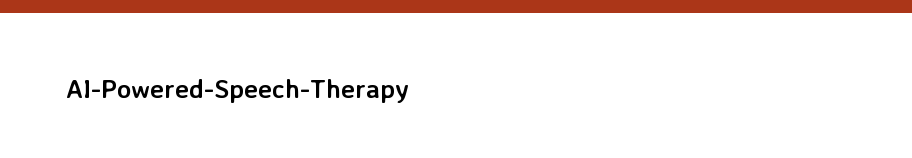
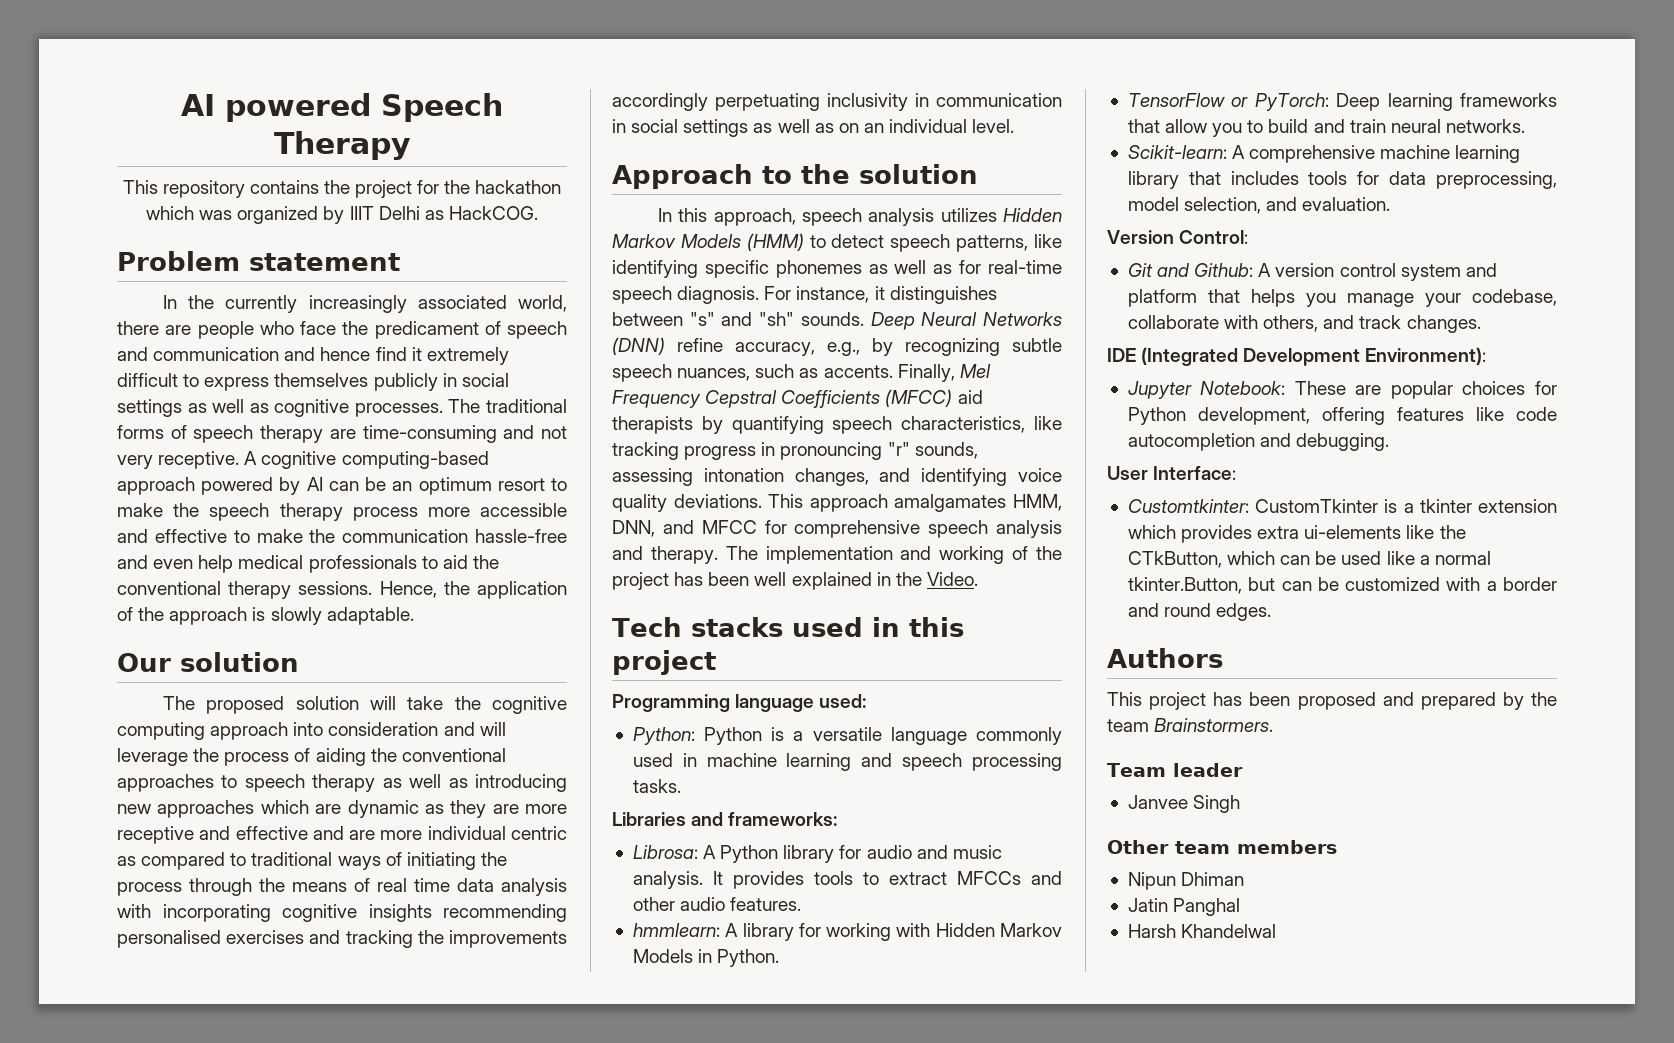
[66,79,409,103] AI-Powered-Speech-Therapy -> [181,93,503,122] [273,131,411,160] [122,180,562,198] [146,206,538,224] [117,251,400,271] [163,295,567,313] [117,321,567,339] [117,347,509,365] [117,373,509,391] [117,399,567,417] [117,425,567,443] [117,451,489,469] [117,477,567,495] [117,503,567,521] [117,529,567,543] [117,555,499,573] [117,581,567,599] [117,607,414,625] [117,652,299,672] [163,696,567,714] [117,722,506,740] [117,748,506,766] [117,774,568,792] [117,800,567,818] [117,826,567,844] [117,852,507,870] [117,878,567,896] [117,904,567,922] [117,930,567,948] [612,93,1062,111] [612,119,1015,137] [612,164,978,189] [658,208,1062,226] [612,233,1062,252] [612,260,1063,278] [612,286,997,304] [612,312,1062,330] [612,337,1062,356] [612,364,991,382] [612,389,983,408] [612,416,1062,434] [612,442,978,460] [612,468,1062,486] [612,494,1062,512] [612,520,1062,538] [612,546,1062,564] [612,572,978,590] [612,617,964,637] [612,650,716,675] [612,694,867,712] [632,727,1062,745] [632,753,1062,771] [632,779,681,793] [612,812,838,826] [632,845,1002,863] [632,871,1062,889] [632,897,802,911] [632,923,1062,941] [632,949,780,967] [1127,93,1557,111] [1127,119,1525,137] [1127,145,1521,163] [1127,171,1557,189] [1127,197,1391,214] [1107,230,1249,244] [1127,263,1497,281] [1127,289,1557,307] [1127,315,1481,333] [1107,347,1487,366] [1127,381,1557,399] [1127,407,1557,425] [1127,433,1390,451] [1107,466,1237,480] [1127,499,1557,513] [1127,525,1466,543] [1127,551,1491,568] [1127,577,1557,594] [1127,603,1272,621] [1107,648,1223,668] [1107,692,1557,710] [1107,718,1274,732] [1107,763,1243,777] [1127,795,1241,813] [1107,840,1337,854] [1127,872,1245,890] [1127,898,1241,916] [1127,924,1277,938] AI powered Speech Therapy // This repository contains the project for the hackathon which was organized by IIIT Delhi as HackCOG. // Problem statement // In the currently increasingly associated world, there are people who face the predicament of speech and communication and hence find it extremely difficult to express themselves publicly in social settings as well as cognitive processes. The traditional forms of speech therapy are time-consuming and not very receptive. A cognitive computing-based approach powered by AI can be an optimum resort to make the speech therapy process more accessible and effective to make the communication hassle-free and even help medical professionals to aid the conventional therapy sessions. Hence, the application of the approach is slowly adaptable. // Our solution // The proposed solution will take the cognitive computing approach into consideration and will leverage the process of aiding the conventional approaches to speech therapy as well as introducing new approaches which are dynamic as they are more receptive and effective and are more individual centric as compared to traditional ways of initiating the process through the means of real time data analysis with incorporating cognitive insights recommending personalised exercises and tracking the improvements accordingly perpetuating inclusivity in communication in social settings as well as on an individual level. // Approach to the solution // In this approach, speech analysis utilizes Hidden Markov Models (HMM) to detect speech patterns, like identifying specific phonemes as well as for real-time speech diagnosis. For instance, it distinguishes between "s" and "sh" sounds. Deep Neural Networks (DNN) refine accuracy, e.g., by recognizing subtle speech nuances, such as accents. Finally, Mel Frequency Cepstral Coefficients (MFCC) aid therapists by quantifying speech characteristics, like tracking progress in pronouncing "r" sounds, assessing intonation changes, and identifying voice quality deviations. This approach amalgamates HMM, DNN, and MFCC for comprehensive speech analysis and therapy. The implementation and working of the project has been well explained in the Video. // Tech stacks used in this project // Programming language used: // Python: Python is a versatile language commonly used in machine learning and speech processing tasks. // Libraries and frameworks: // Librosa: A Python library for audio and music analysis. It provides tools to extract MFCCs and other audio features. // hmmlearn: A library for working with Hidden Markov Models in Python. // TensorFlow or PyTorch: Deep learning frameworks that allow you to build and train neural networks. // Scikit-learn: A comprehensive machine learning library that includes tools for data preprocessing, model selection, and evaluation. // Version Control: // Git and Github: A version control system and platform that helps you manage your codebase, collaborate with others, and track changes. // IDE (Integrated Development Environment): // Jupyter Notebook: These are popular choices for Python development, offering features like code autocompletion and debugging. // User Interface: // Customtkinter: CustomTkinter is a tkinter extension which provides extra ui-elements like the CTkButton, which can be used like a normal tkinter.Button, but can be customized with a border and round edges. // Authors // This project has been proposed and prepared by the team Brainstormers. // Team leader // Janvee Singh // Other team members // Nipun Dhiman // Jatin Panghal // Harsh Khandelwal

